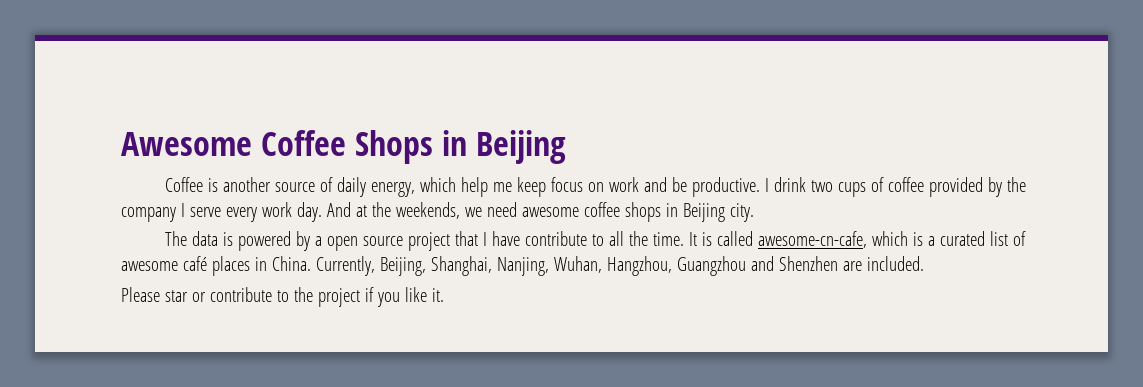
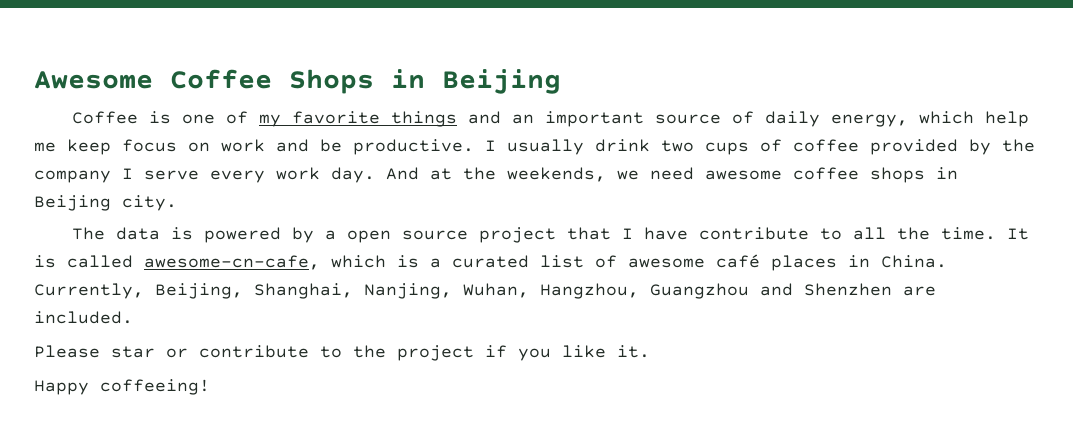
[223,177,272,192] another -> [181,111,644,127] one of my favorite things and an important
(770, 185) none -> [507,139,584,155] usually
(444, 295) none -> [34,379,210,395] // Happy coffeeing!

